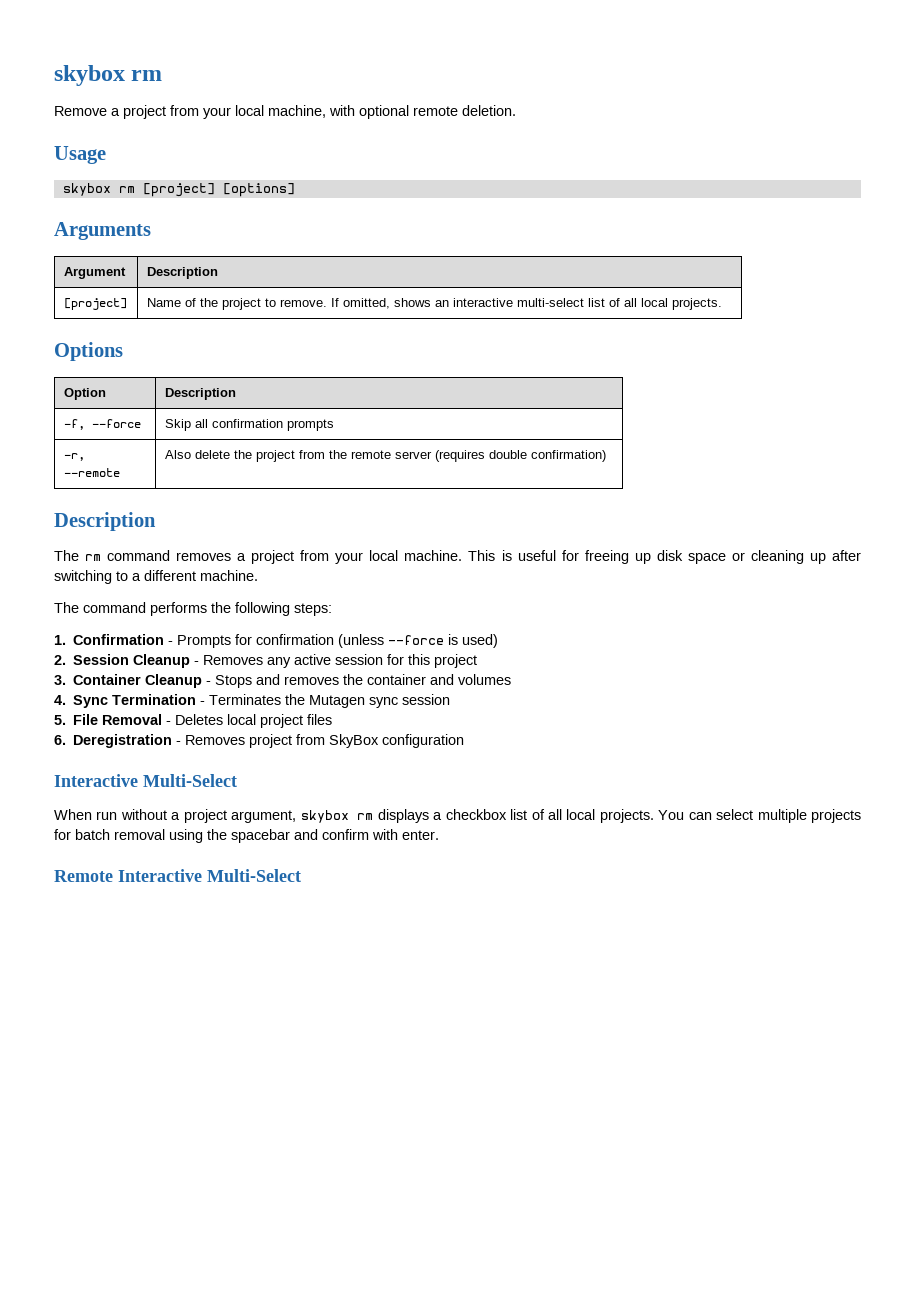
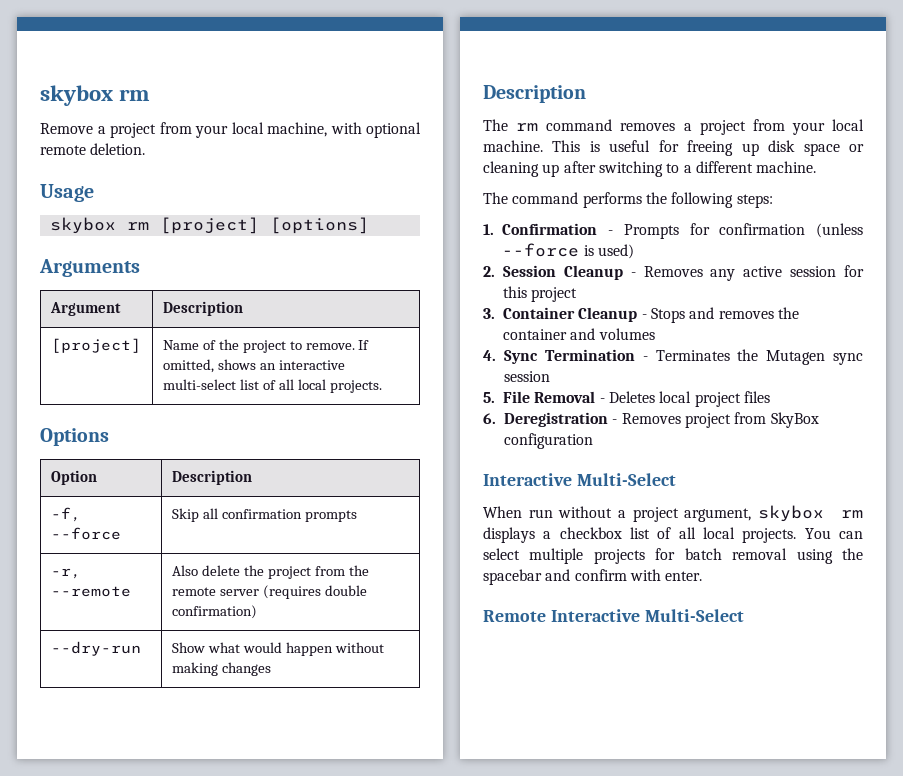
(606, 456) none -> [50,641,141,656] [171,642,384,656] [171,662,271,676] // --dry-run | Show what would happen without making changes

